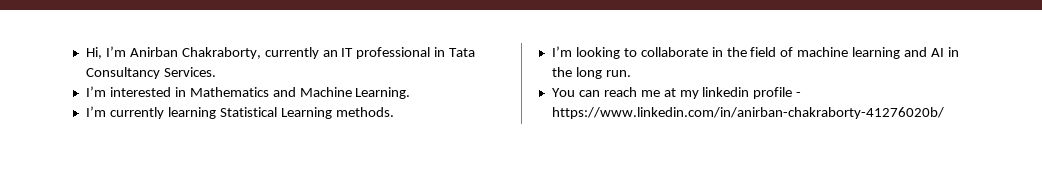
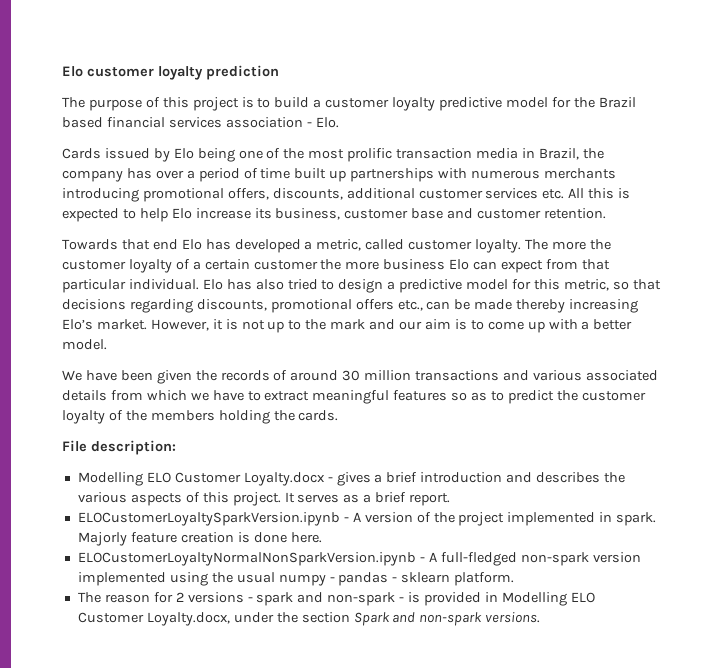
[85,46,476,59] [85,67,216,79] [85,86,411,99] [85,106,394,119] [551,46,959,59] [551,67,631,79] [551,87,802,99] [551,107,944,119] Hi, I’m Anirban Chakraborty, currently an IT professional in Tata Consultancy Services. // I’m interested in Mathematics and Machine Learning. // I’m currently learning Statistical Learning methods. // I’m looking to collaborate in the field of machine learning and AI in the long run. // You can reach me at my linkedin profile - https://www.linkedin.com/in/anirban-chakraborty-41276020b/ -> [62,65,279,80] [62,97,636,111] [62,117,339,128] [62,148,604,162] [62,168,616,182] [62,188,631,202] [62,208,607,222] [62,239,611,253] [62,259,610,273] [62,279,661,293] [62,299,639,313] [62,319,633,333] [62,339,107,350] [62,370,658,384] [62,390,646,404] [62,410,339,424] [62,440,176,455] [77,472,626,486] [77,492,451,506] [77,512,657,526] [77,532,322,546] [77,552,641,566] [77,572,515,586] [77,592,595,606] [77,612,541,626] Elo customer loyalty prediction // The purpose of this project is to build a customer loyalty predictive model for the Brazil based financial services association - Elo. // Cards issued by Elo being one of the most prolific transaction media in Brazil, the company has over a period of time built up partnerships with numerous merchants introducing promotional offers, discounts, additional customer services etc. All this is expected to help Elo increase its business, customer base and customer retention. // Towards that end Elo has developed a metric, called customer loyalty. The more the customer loyalty of a certain customer the more business Elo can expect from that particular individual. Elo has also tried to design a predictive model for this metric, so that decisions regarding discounts, promotional offers etc., can be made thereby increasing Elo’s market. However, it is not up to the mark and our aim is to come up with a better model. // We have been given the records of around 30 million transactions and various associated details from which we have to extract meaningful features so as to predict the customer loyalty of the members holding the cards. // File description: // Modelling ELO Customer Loyalty.docx - gives a brief introduction and describes the various aspects of this project. It serves as a brief report. // ELOCustomerLoyaltySparkVersion.ipynb - A version of the project implemented in spark. Majorly feature creation is done here. // ELOCustomerLoyaltyNormalNonSparkVersion.ipynb - A full-fledged non-spark version implemented using the usual numpy - pandas - sklearn platform. // The reason for 2 versions - spark and non-spark - is provided in Modelling ELO Customer Loyalty.docx, under the section Spark and non-spark versions.

